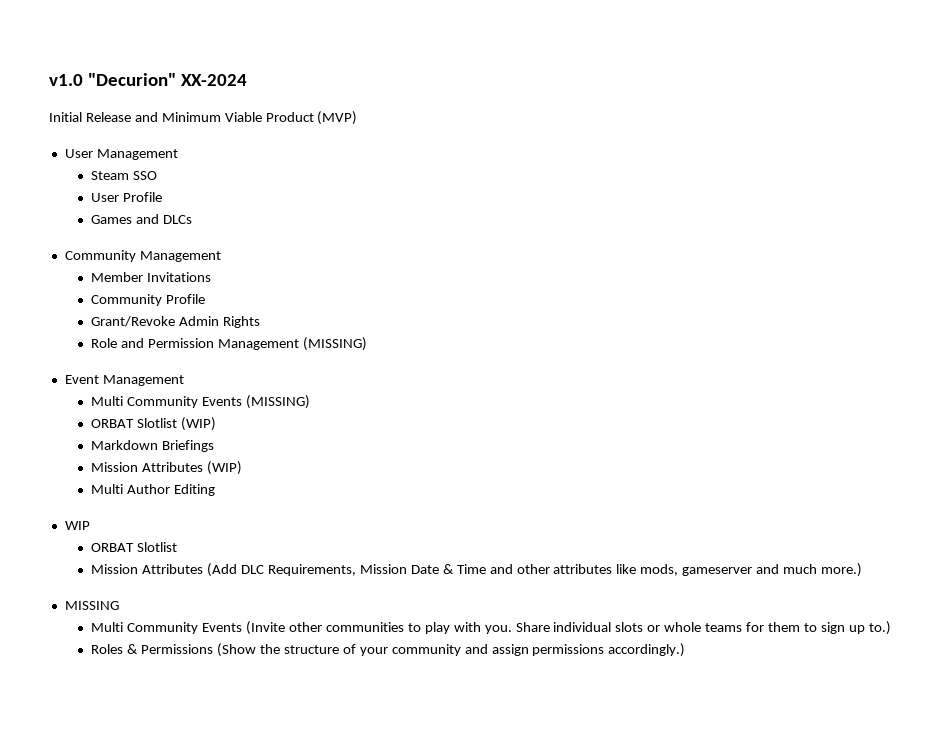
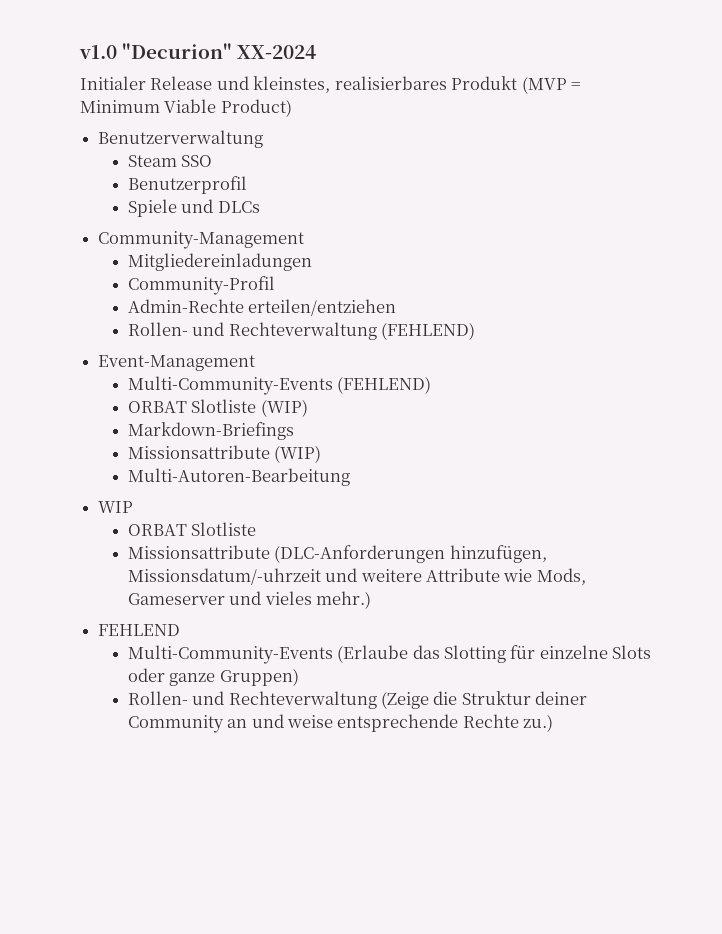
[49,111,358,125] [64,149,178,160] [91,171,158,180] [91,192,163,202] [91,214,193,224] [64,250,221,262] [91,272,212,282] [91,294,206,306] [91,316,261,328] [91,337,368,351] [64,375,184,386] [91,395,311,409] [91,417,217,431] [91,440,215,452] [91,461,243,475] [91,484,216,496] [64,521,90,530] [91,542,178,552] [91,563,862,577] [64,601,119,610] [91,621,891,635] [91,643,686,657] Initial Release and Minimum Viable Product (MVP) // User Management // Steam SSO // User Profile // Games and DLCs // Community Management // Member Invitations // Community Profile // Grant/Revoke Admin Rights // Role and Permission Management (MISSING) // Event Management // Multi Community Events (MISSING) // ORBAT Slotlist (WIP) // Markdown Briefings // Mission Attributes (WIP) // Multi Author Editing // WIP // ORBAT Slotlist // Mission Attributes (Add DLC Requirements, Mission Date & Time and other attributes like mods, gameserver and much more.) // MISSING // Multi Community Events (Invite other communities to play with you. Share individual slots or whole teams for them to sign up to.) // Roles & Permissions (Show the structure of your community and assign permissions accordingly.) -> [80,76,582,94] [80,99,292,117] [98,130,264,148] [127,155,213,167] [127,176,247,194] [127,199,260,217] [98,231,305,249] [127,253,312,271] [127,276,275,295] [127,299,397,316] [127,322,475,340] [98,355,256,371] [127,376,432,395] [127,399,308,417] [127,422,294,440] [127,445,322,463] [127,468,350,486] [98,501,134,513] [127,522,257,536] [127,545,547,563] [127,568,586,585] [127,591,371,609] [98,624,181,636] [127,645,652,664] [127,668,299,686] [127,691,588,709] [127,714,554,733] Initialer Release und kleinstes, realisierbares Produkt (MVP = Minimum Viable Product) // Benutzerverwaltung // Steam SSO // Benutzerprofil // Spiele und DLCs // Community-Management // Mitgliedereinladungen // Community-Profil // Admin-Rechte erteilen/entziehen // Rollen- und Rechteverwaltung (FEHLEND) // Event-Management // Multi-Community-Events (FEHLEND) // ORBAT Slotliste (WIP) // Markdown-Briefings // Missionsattribute (WIP) // Multi-Autoren-Bearbeitung // WIP // ORBAT Slotliste // Missionsattribute (DLC-Anforderungen hinzufügen, Missionsdatum/-uhrzeit und weitere Attribute wie Mods, Gameserver und vieles mehr.) // FEHLEND // Multi-Community-Events (Erlaube das Slotting für einzelne Slots oder ganze Gruppen) // Rollen- und Rechteverwaltung (Zeige die Struktur deiner Community an und weise entsprechende Rechte zu.)

